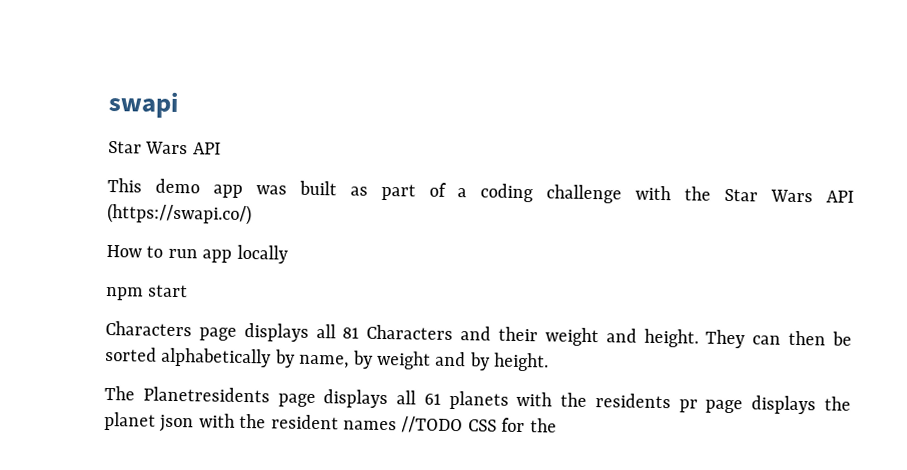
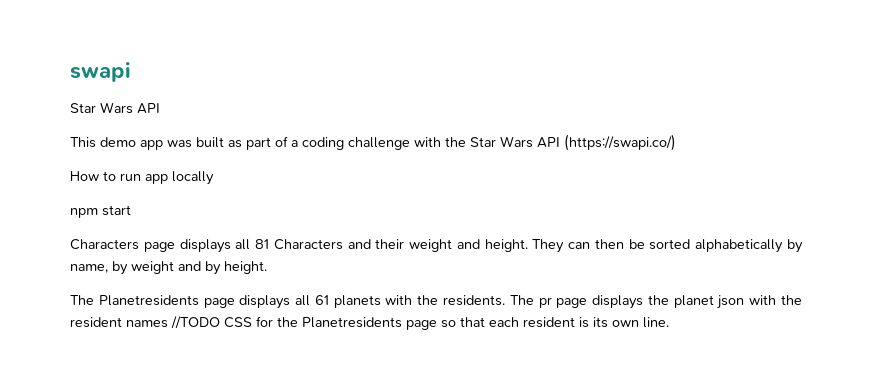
[594,393,671,409] residents -> [442,295,534,306] residents. The
(557, 425) none -> [302,317,669,330] Planetresidents page so that each resident is its own line.

